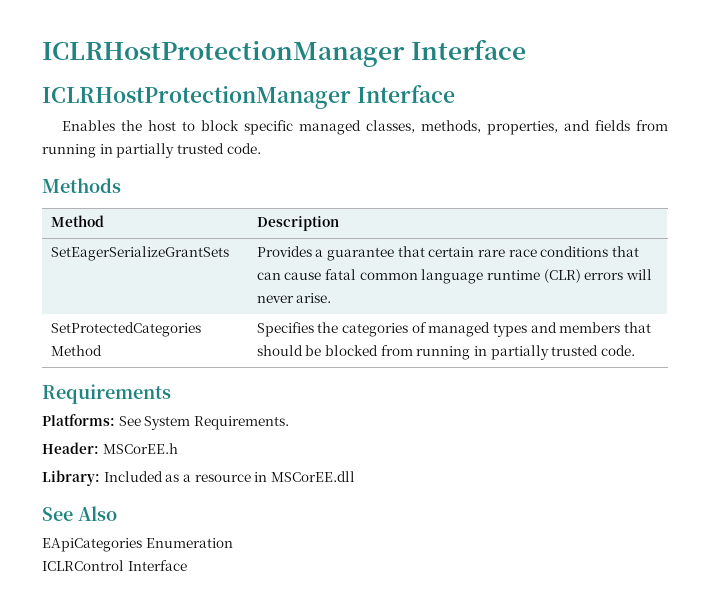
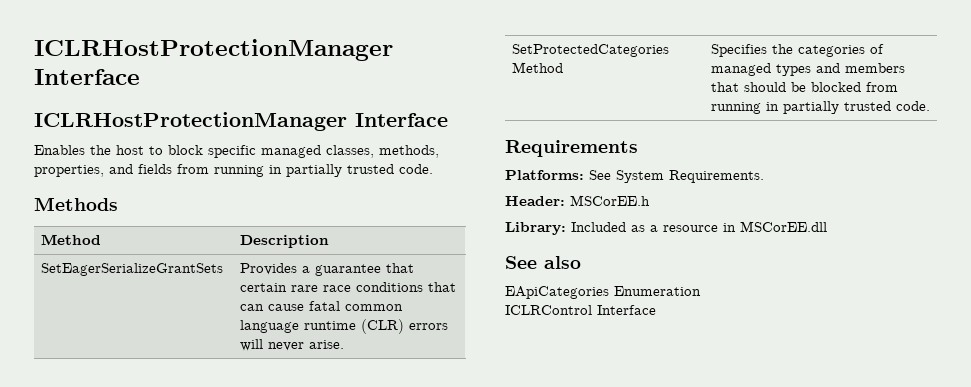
[78,506,117,521] Also -> [544,256,581,269] also

